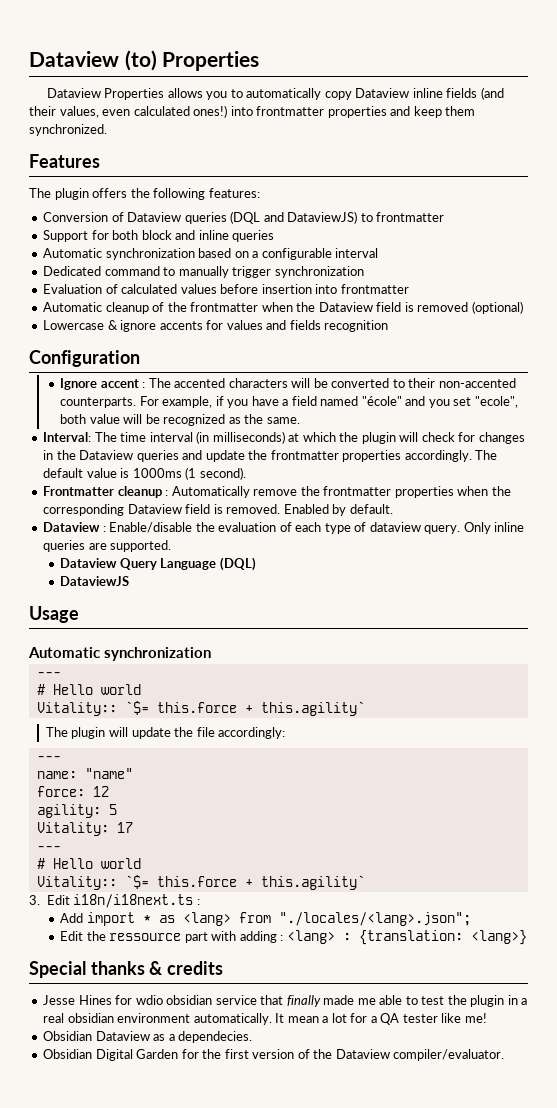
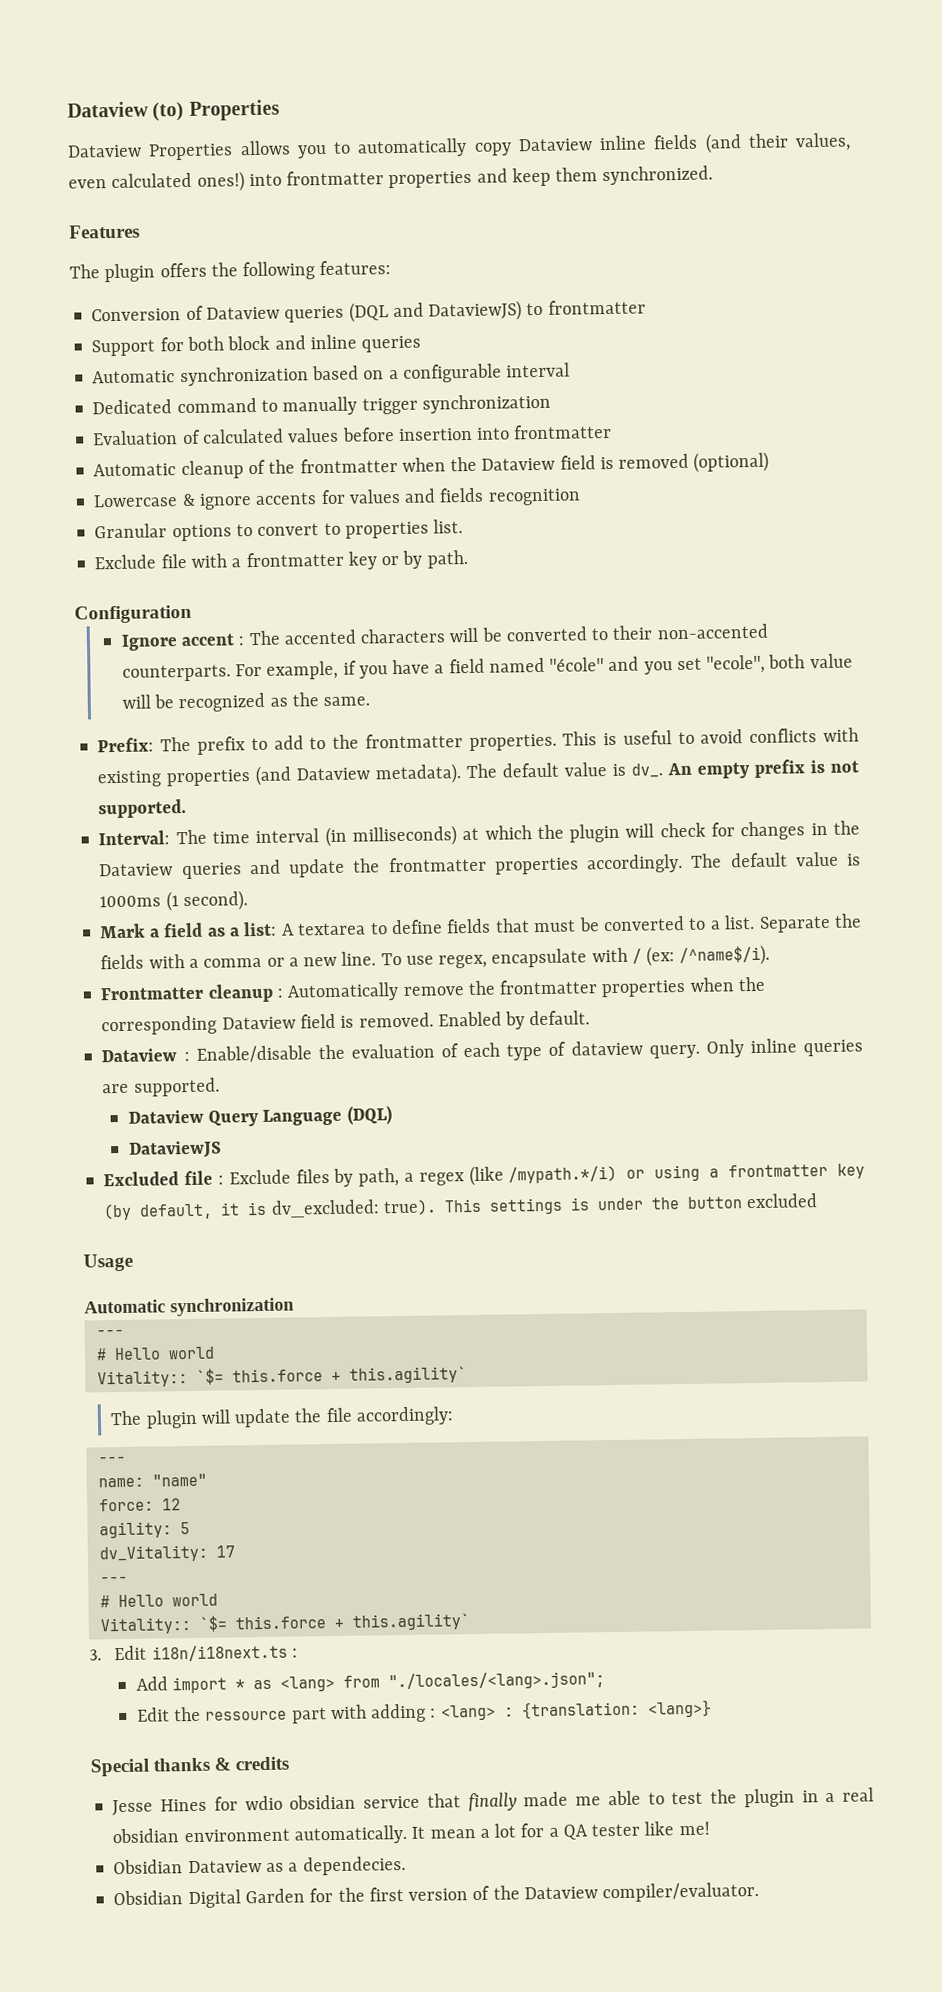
(389, 326) none -> [94,519,464,542] [94,550,468,570] // Granular options to convert to properties list. // Exclude file with a frontmatter key or by path.
(300, 420) none -> [97,727,859,755] [97,759,860,788] [98,798,188,819] // Prefix: The prefix to add to the frontmatter properties. This is useful to avoid conflicts with existing properties (and Dataview metadata). The default value is dv_. An empty prefix is not supported.
(246, 473) none -> [99,913,863,939] [100,944,771,970] // Mark a field as a list: A textarea to define fields that must be converted to a list. Separate the fields with a comma or a new line. To use regex, encapsulate with / (ex: /^name$/i).
(130, 581) none -> [103,1163,866,1187] [103,1193,819,1221] // Excluded file : Exclude files by path, a regex (like /mypath.*/i) or using a frontmatter key (by default, it is dv_excluded: true). This settings is under the button excluded
[36,822,109,836] Vitality: -> [98,1544,208,1563] dv_Vitality:

